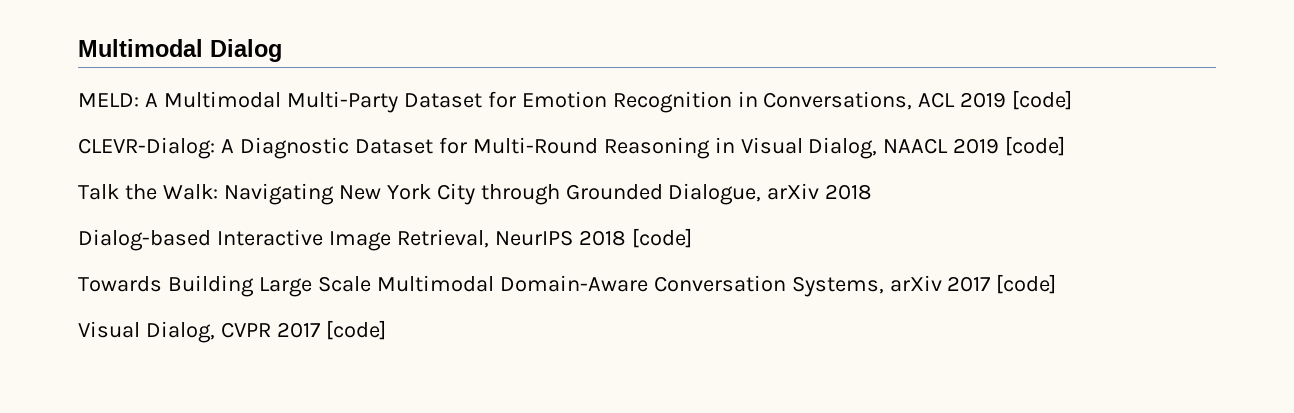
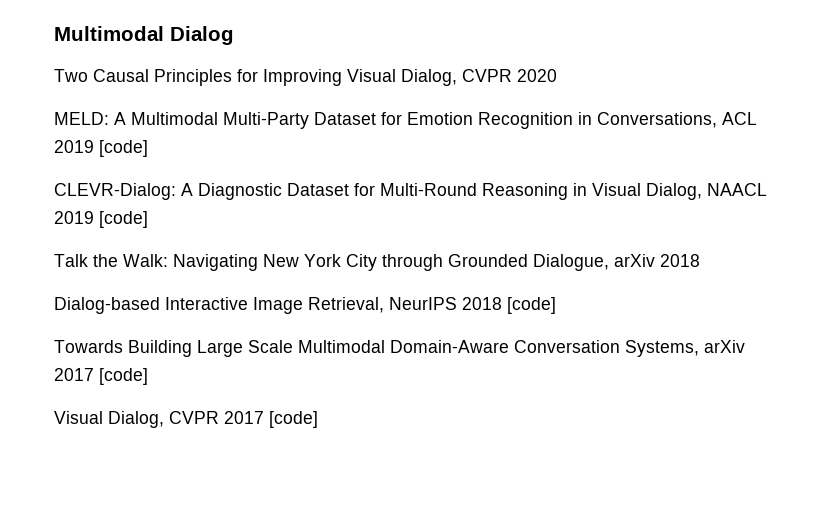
(282, 50) none -> [54,69,557,86] // Two Causal Principles for Improving Visual Dialog, CVPR 2020

